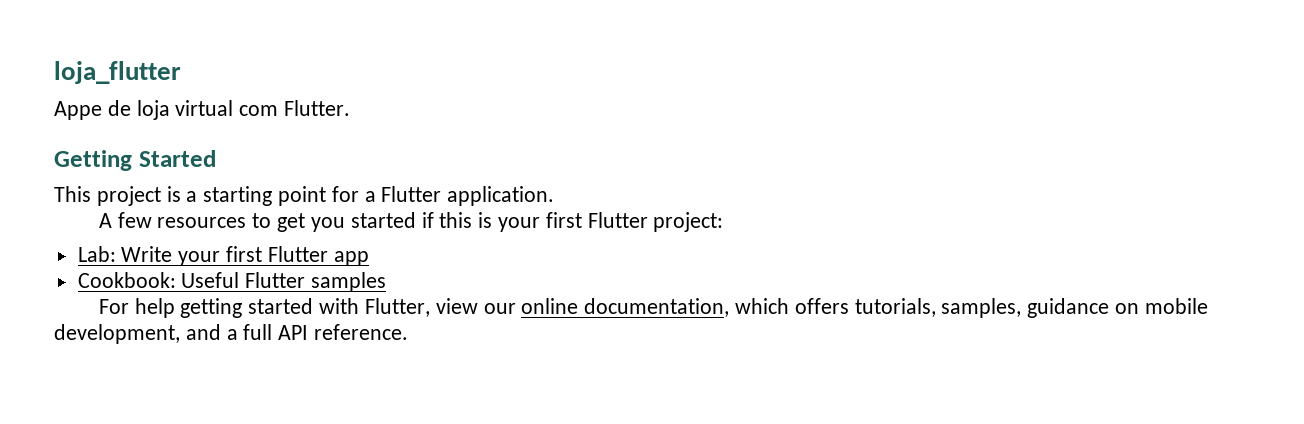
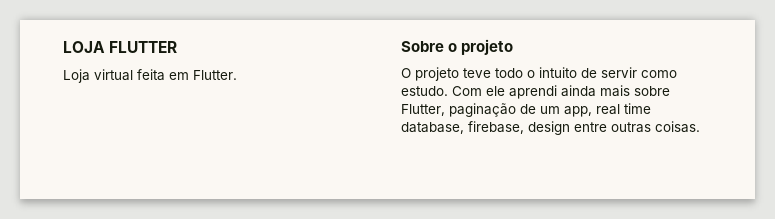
[54,61,181,84] [54,100,351,120] [54,150,216,171] [54,186,555,206] [98,212,724,232] [77,246,369,266] [77,272,387,292] [98,298,1208,318] [54,324,409,344] loja_flutter // Appe de loja virtual com Flutter. // Getting Started // This project is a starting point for a Flutter application. // A few resources to get you started if this is your first Flutter project: // Lab: Write your first Flutter app // Cookbook: Useful Flutter samples // For help getting started with Flutter, view our online documentation, which offers tutorials, samples, guidance on mobile development, and a full API reference. -> [63,41,178,53] [63,69,237,83] [401,39,514,55] [401,67,677,81] [401,85,670,99] [401,103,651,117] [401,121,700,135] LOJA FLUTTER // Loja virtual feita em Flutter. // Sobre o projeto // O projeto teve todo o intuito de servir como estudo. Com ele aprendi ainda mais sobre Flutter, paginação de um app, real time database, firebase, design entre outras coisas.

